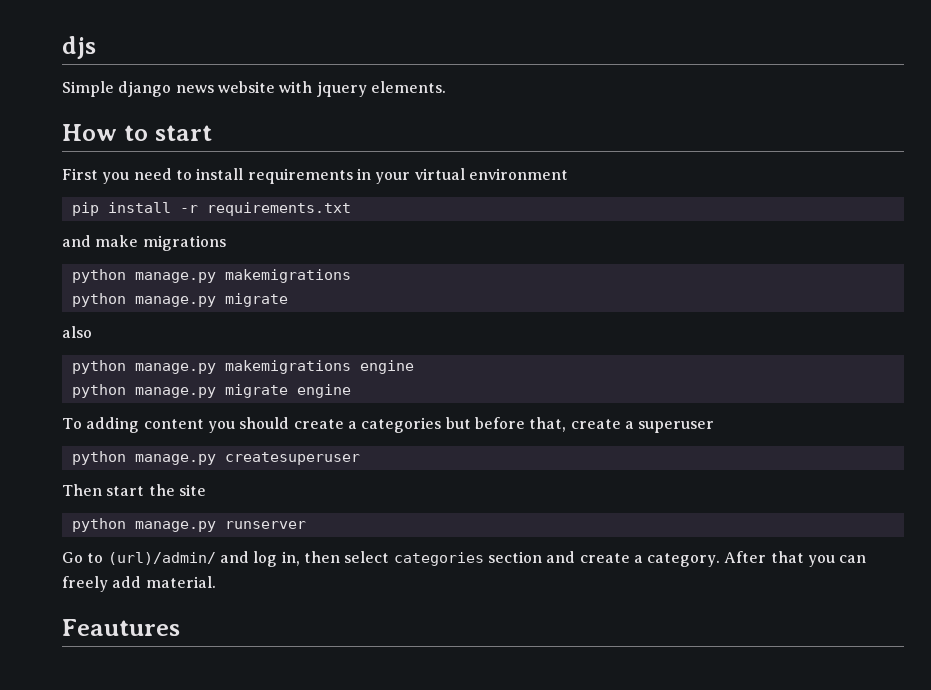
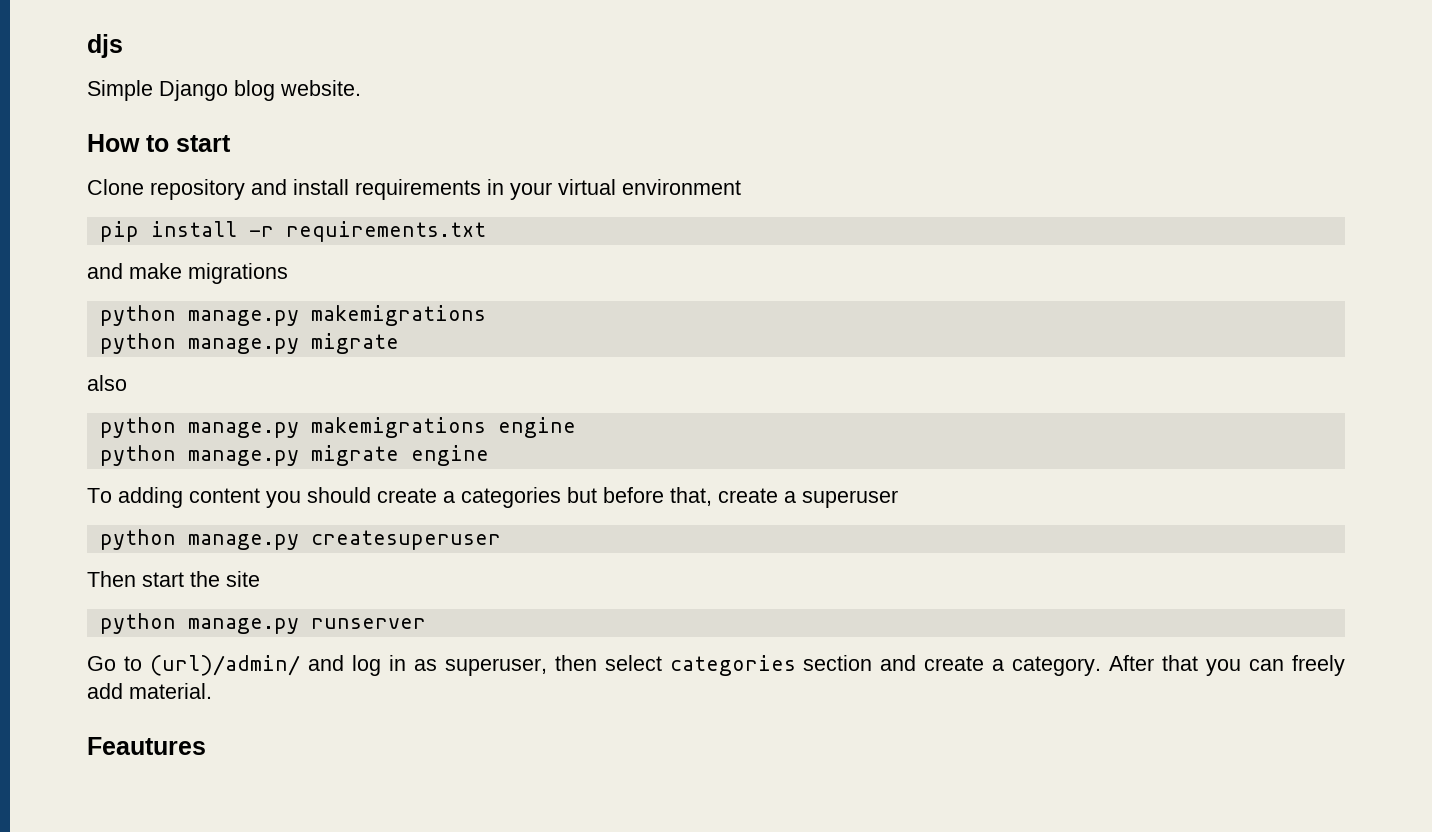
[118,81,446,97] django news website with jquery elements. -> [159,80,361,101] Django blog website.
[62,168,192,184] First you need to -> [87,179,287,200] Clone repository and
[281,551,300,566] in, -> [388,655,547,676] in as superuser,

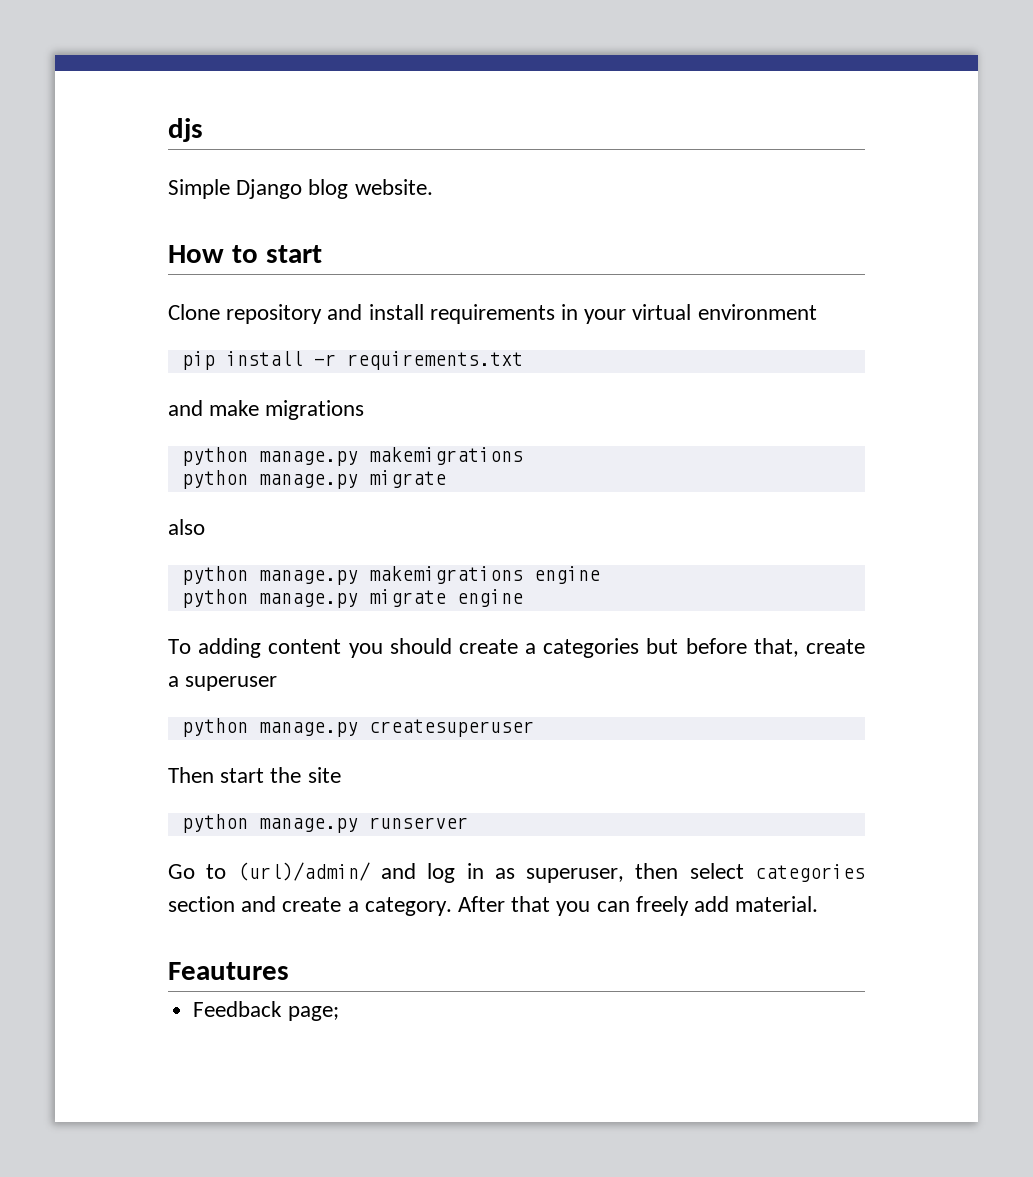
(206, 746) none -> [193,1001,339,1021] // Feedback page;

